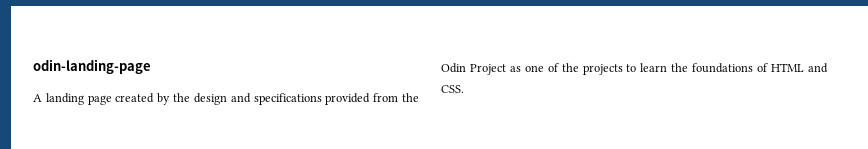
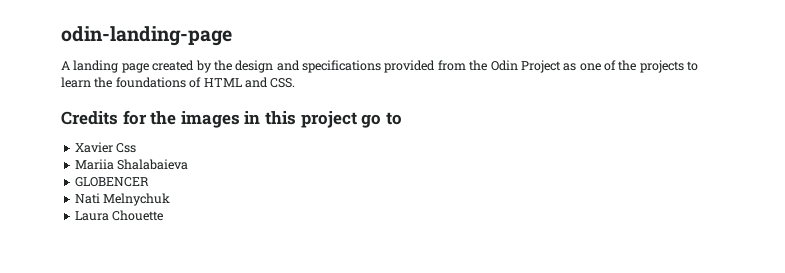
(464, 89) none -> [61,110,402,128] [74,142,137,153] [74,159,189,170] [74,177,149,187] [74,193,171,206] [74,210,164,221] // Credits for the images in this project go to // Xavier Css // Mariia Shalabaieva // GLOBENCER // Nati Melnychuk // Laura Chouette

